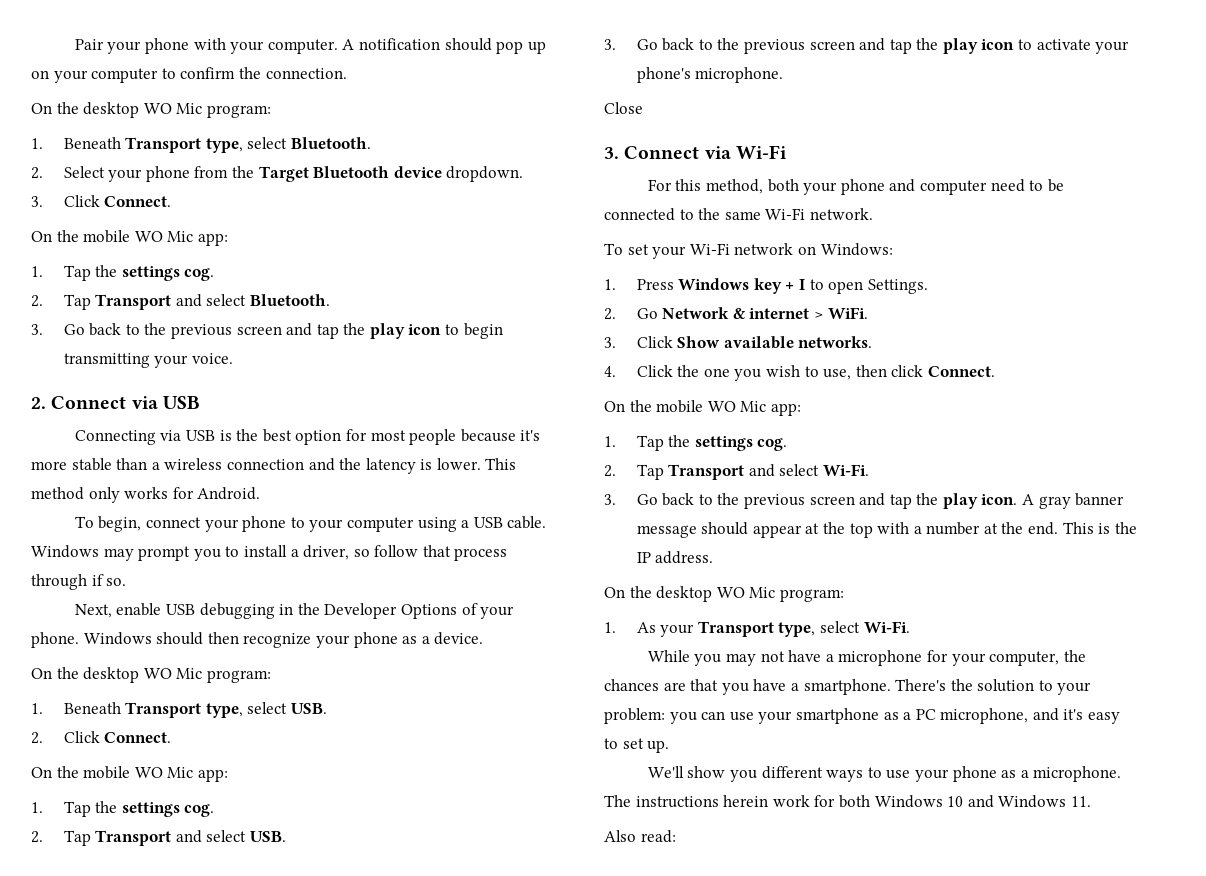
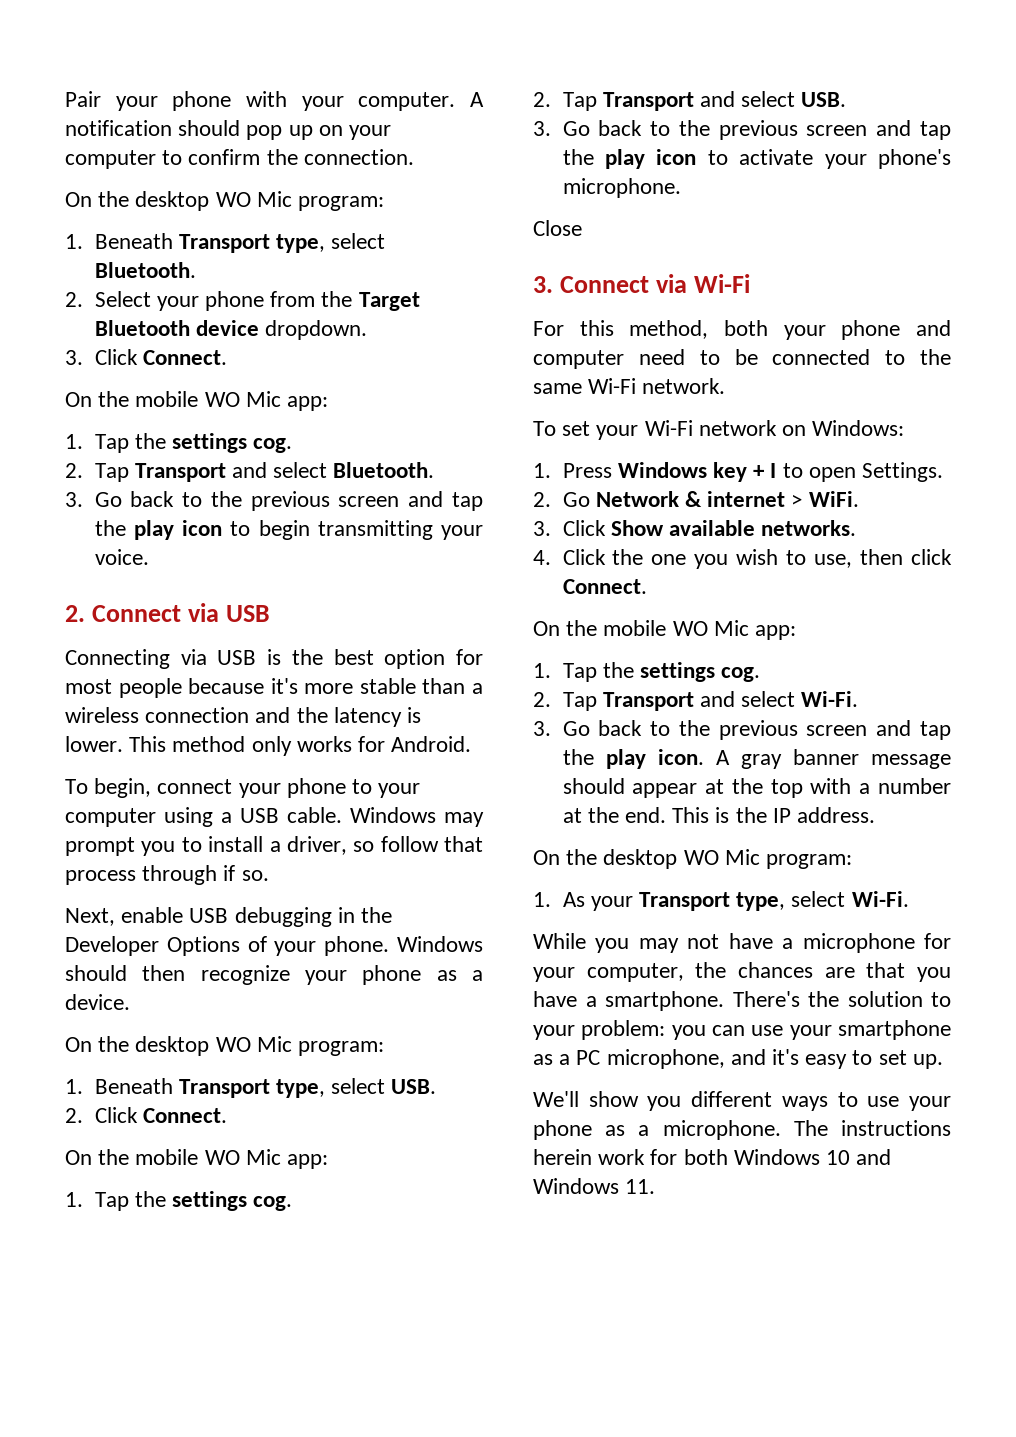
[604,830,676,843] // Also read: -> (656, 1186) none

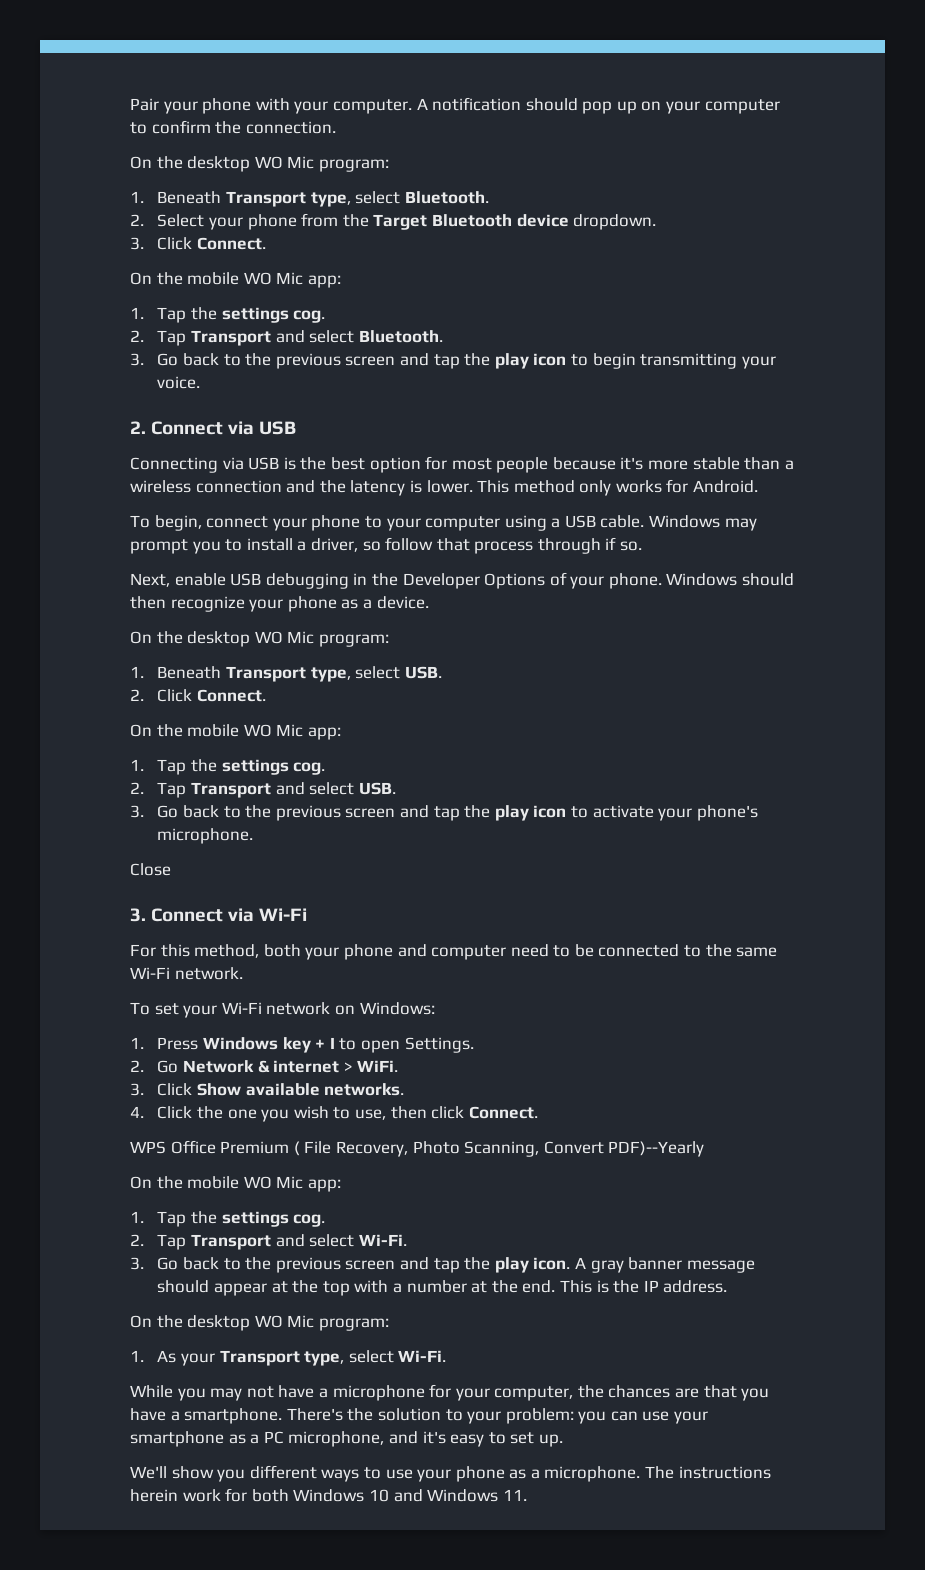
(647, 586) none -> [130,1140,705,1157] // WPS Office Premium ( File Recovery, Photo Scanning, Convert PDF)--Yearly

